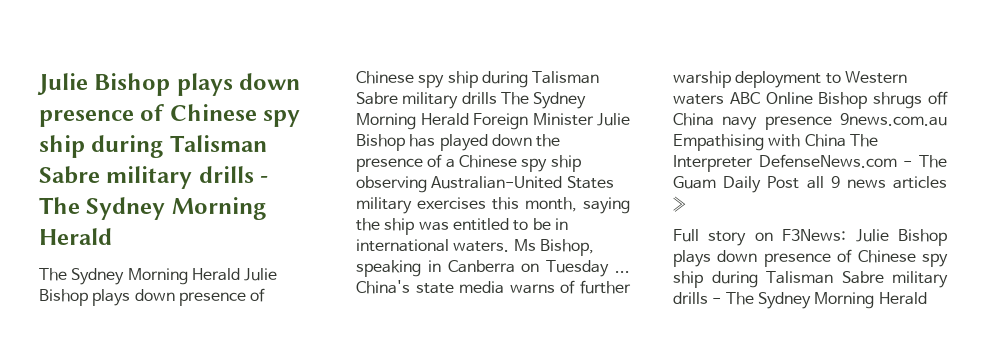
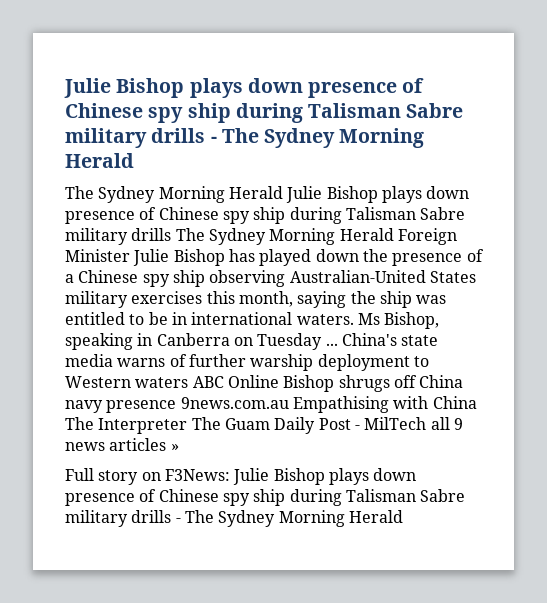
[758,154,913,168] DefenseNews.com - -> (188, 426) none
(800, 182) none -> [354,417,427,430] - MilTech

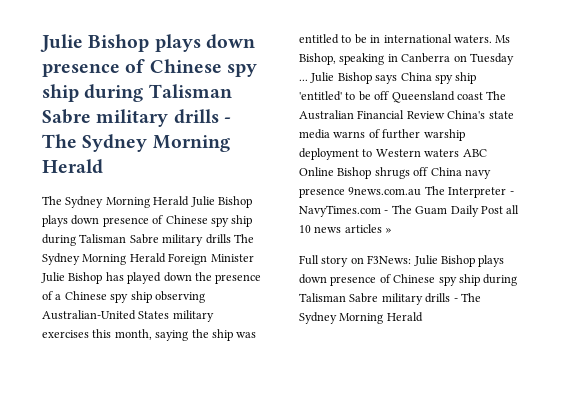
(338, 344) none -> [310,72,477,84] [299,91,507,103] [299,110,445,120] Julie Bishop says China spy ship 'entitled' to be off Queensland coast The Australian Financial Review
[292,396,477,413] [65,417,463,434] Empathising with China The Interpreter The Guam Daily Post - MilTech all 9 -> [424,186,514,198] [299,205,520,217] [299,225,311,233] The Interpreter - NavyTimes.com - The Guam Daily Post all 10

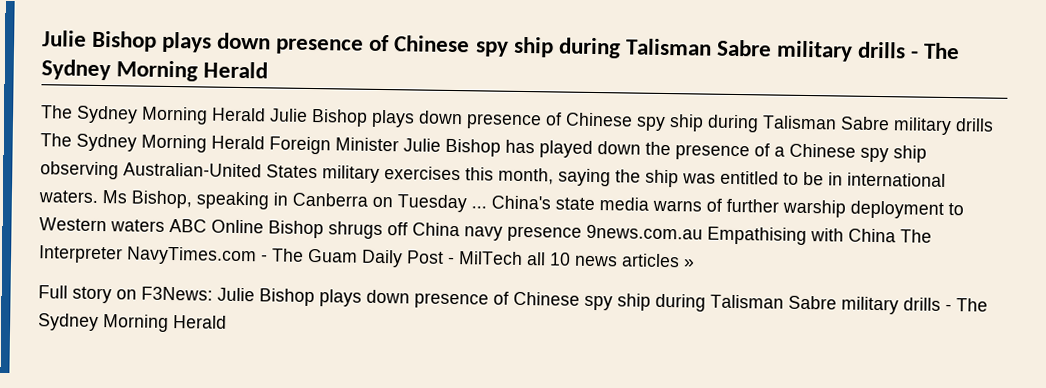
[310,72,477,84] [299,91,507,103] [299,110,445,120] Julie Bishop says China spy ship 'entitled' to be off Queensland coast The Australian Financial Review -> (487, 207) none
(422, 191) none -> [707,226,896,246] Empathising with China
[509,191,514,195] - -> (123, 254) none
(503, 210) none -> [448,251,523,265] - MilTech

